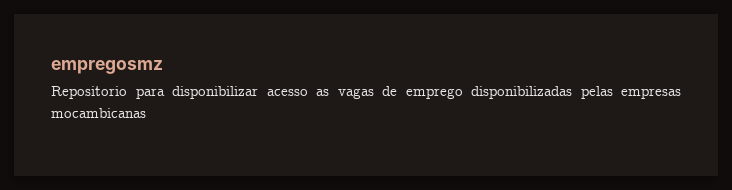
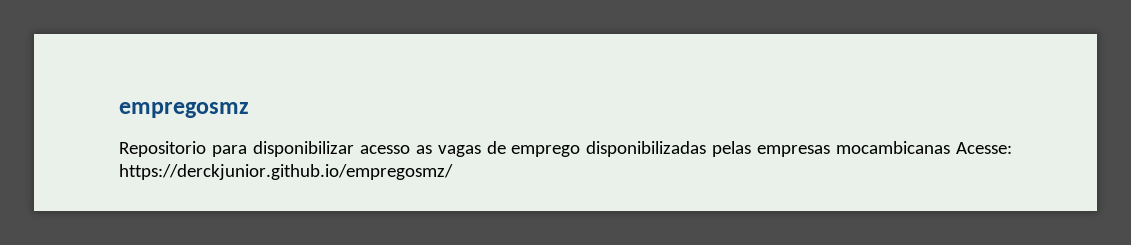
(146, 113) none -> [956,142,1012,154] [119,164,453,180] Acesse: https://derckjunior.github.io/empregosmz/

